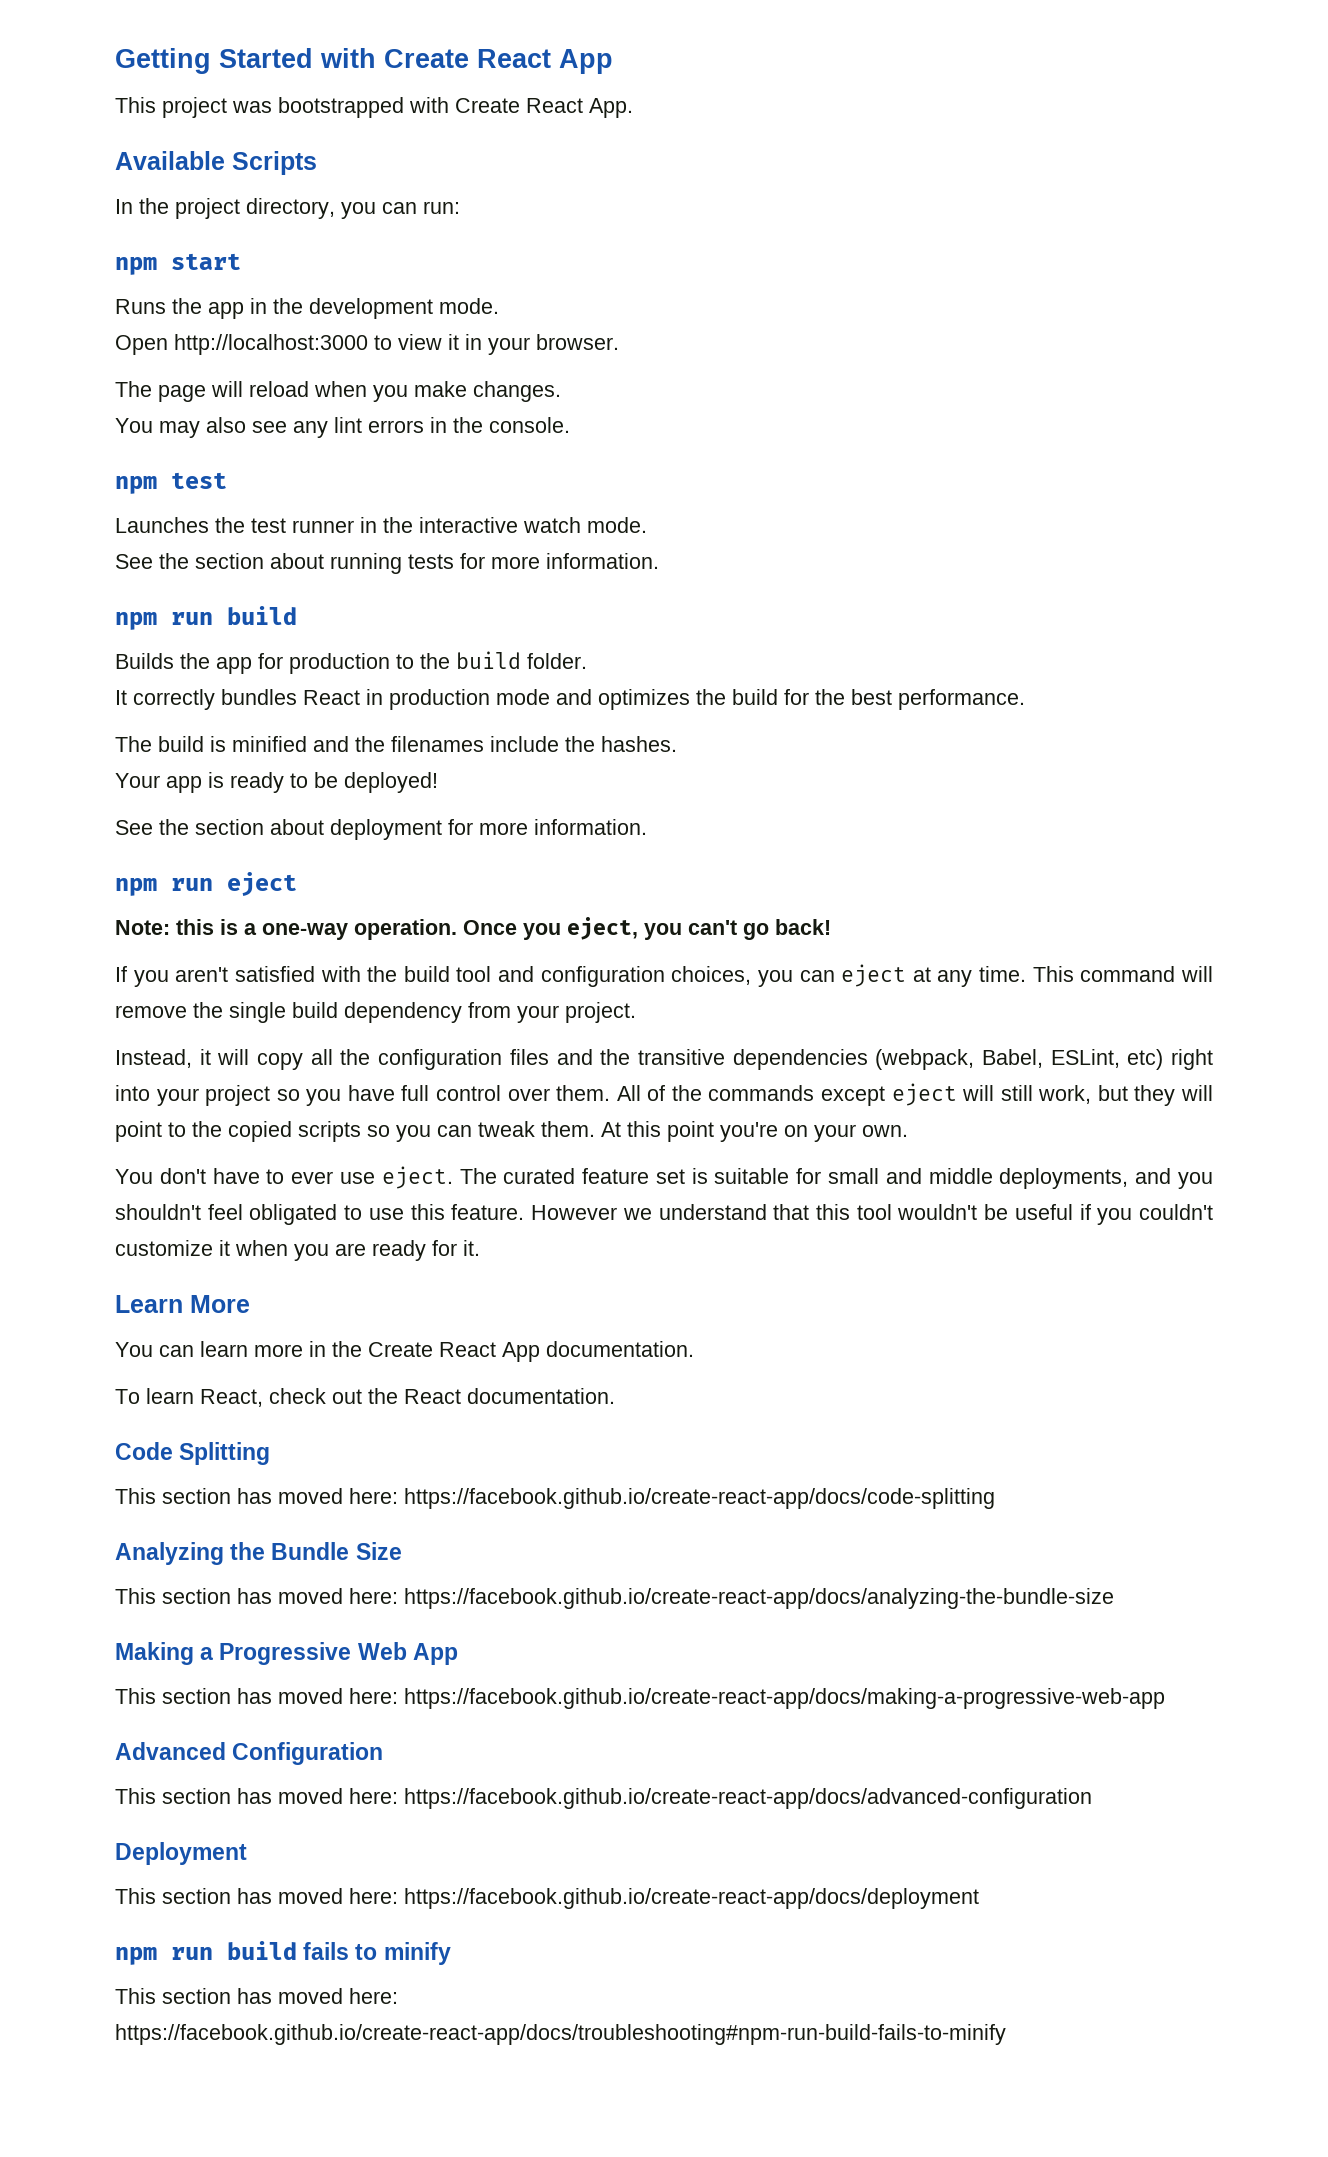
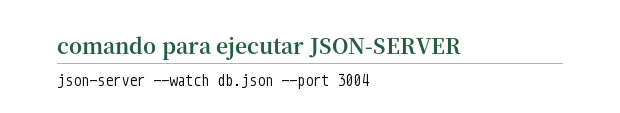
[115,48,613,74] [115,97,633,118] [115,151,317,175] [115,198,460,219] [115,253,241,275] [115,298,499,319] [115,334,619,355] [115,381,561,402] [115,417,570,438] [115,472,227,494] [115,517,647,533] [115,553,659,574] [115,606,297,630] [115,651,587,674] [115,689,1025,710] [115,736,677,752] [115,772,438,793] [115,819,647,840] [115,872,297,896] [115,917,831,940] [115,964,1213,987] [115,1002,636,1023] [115,1049,1213,1070] [115,1083,1213,1106] [115,1121,908,1142] [115,1166,1213,1189] [115,1204,1213,1225] [115,1240,480,1261] [115,1295,250,1313] [115,1341,694,1362] [115,1388,615,1407] [115,1442,271,1465] [115,1488,995,1509] [115,1542,402,1565] [115,1588,1114,1609] [115,1642,458,1665] [115,1688,1165,1709] [115,1742,384,1765] [115,1788,1092,1809] [115,1842,247,1865] [115,1888,979,1909] [115,1941,451,1965] [115,1988,398,2004] [115,2024,1006,2045] Getting Started with Create React App // This project was bootstrapped with Create React App. // Available Scripts // In the project directory, you can run: // npm start // Runs the app in the development mode. // Open http://localhost:3000 to view it in your browser. // The page will reload when you make changes. // You may also see any lint errors in the console. // npm test // Launches the test runner in the interactive watch mode. // See the section about running tests for more information. // npm run build // Builds the app for production to the build folder. // It correctly bundles React in production mode and optimizes the build for the best performance. // The build is minified and the filenames include the hashes. // Your app is ready to be deployed! // See the section about deployment for more information. // npm run eject // Note: this is a one-way operation. Once you eject, you can't go back! // If you aren't satisfied with the build tool and configuration choices, you can eject at any time. This command will remove the single build dependency from your project. // Instead, it will copy all the configuration files and the transitive dependencies (webpack, Babel, ESLint, etc) right into your project so you have full control over them. All of the commands except eject will still work, but they will point to the copied scripts so you can tweak them. At this point you're on your own. // You don't have to ever use eject. The curated feature set is suitable for small and middle deployments, and you shouldn't feel obligated to use this feature. However we understand that this tool wouldn't be useful if you couldn't customize it when you are ready for it. // Learn More // You can learn more in the Create React App documentation. // To learn React, check out the React documentation. // Code Splitting // This section has moved here: https://facebook.github.io/create-react-app/docs/code-splitting // Analyzing the Bundle Size // This section has moved here: https://facebook.github.io/create-react-app/docs/analyzing-the-bundle-size // Making a Progressive Web App // This section has moved here: https://facebook.github.io/create-react-app/docs/making-a-progressive-web-app // Advanced Configuration // This section has moved here: https://facebook.github.io/create-react-app/docs/advanced-configuration // Deployment // This section has moved here: https://facebook.github.io/create-react-app/docs/deployment // npm run build fails to minify // This section has moved here: https://facebook.github.io/create-react-app/docs/troubleshooting#npm-run-build-fails-to-minify -> [57,36,462,60] [57,74,369,89] comando para ejecutar JSON-SERVER // json-server --watch db.json --port 3004

